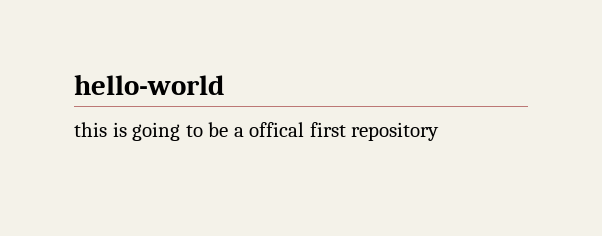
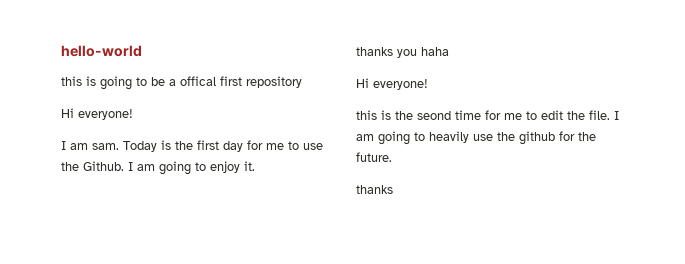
(440, 131) none -> [61,108,133,120] [61,140,323,152] [61,161,255,175] [356,47,449,58] [356,78,428,90] [356,110,619,120] [356,131,596,145] [356,152,392,162] [356,185,393,194] // Hi everyone! // I am sam. Today is the first day for me to use the Github. I am going to enjoy it. // thanks you haha // Hi everyone! // this is the seond time for me to edit the file. I am going to heavily use the github for the future. // thanks

